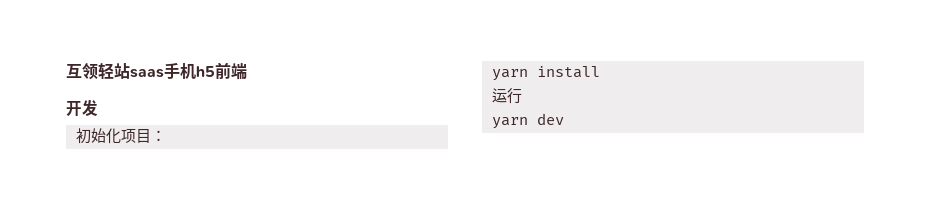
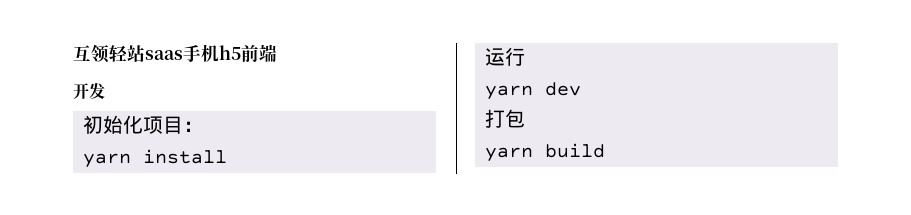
(564, 119) none -> [484,109,525,128] [484,143,605,162] // 打包 // yarn build

